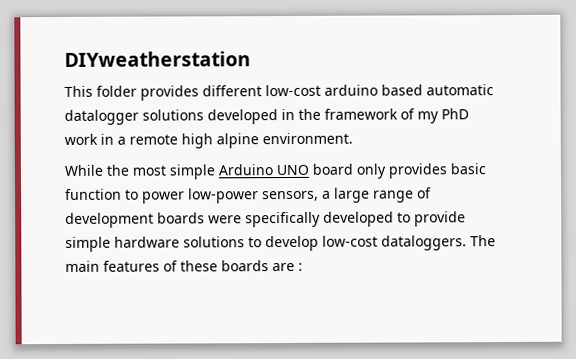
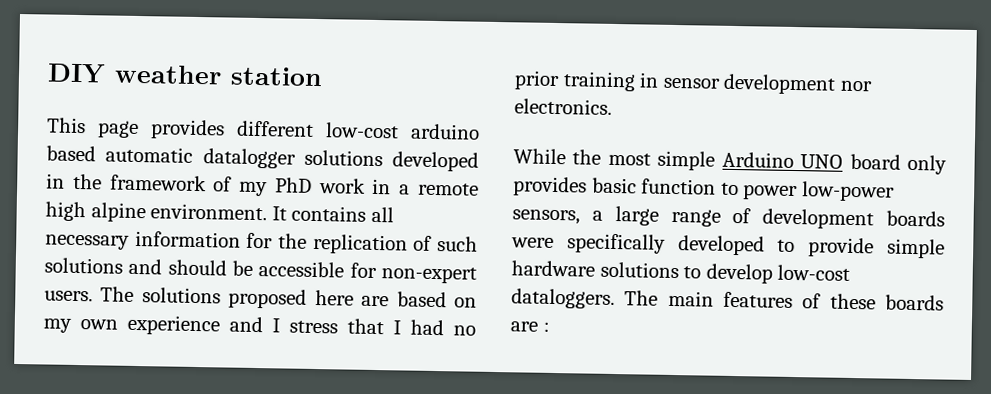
[64,51,251,67] DIYweatherstation -> [47,63,323,87] DIY weather station
[96,85,137,97] folder -> [97,120,139,139] page
(353, 138) none -> [271,205,394,223] [45,230,479,255] [44,257,477,284] [44,286,478,309] [43,314,476,336] [514,70,872,95] [514,98,612,115] It contains all necessary information for the replication of such solutions and should be accessible for non-expert users. The solutions proposed here are based on my own experience and I stress that I had no prior training in sensor development nor electronics.

